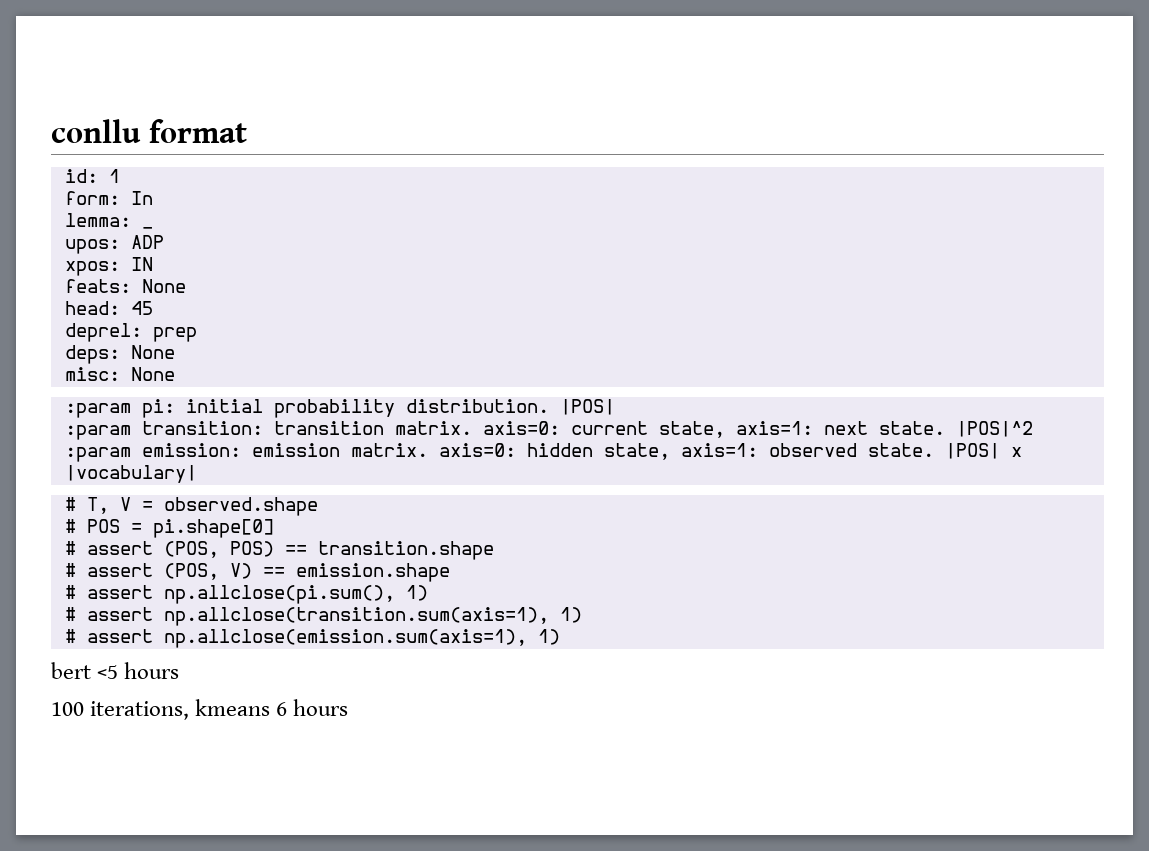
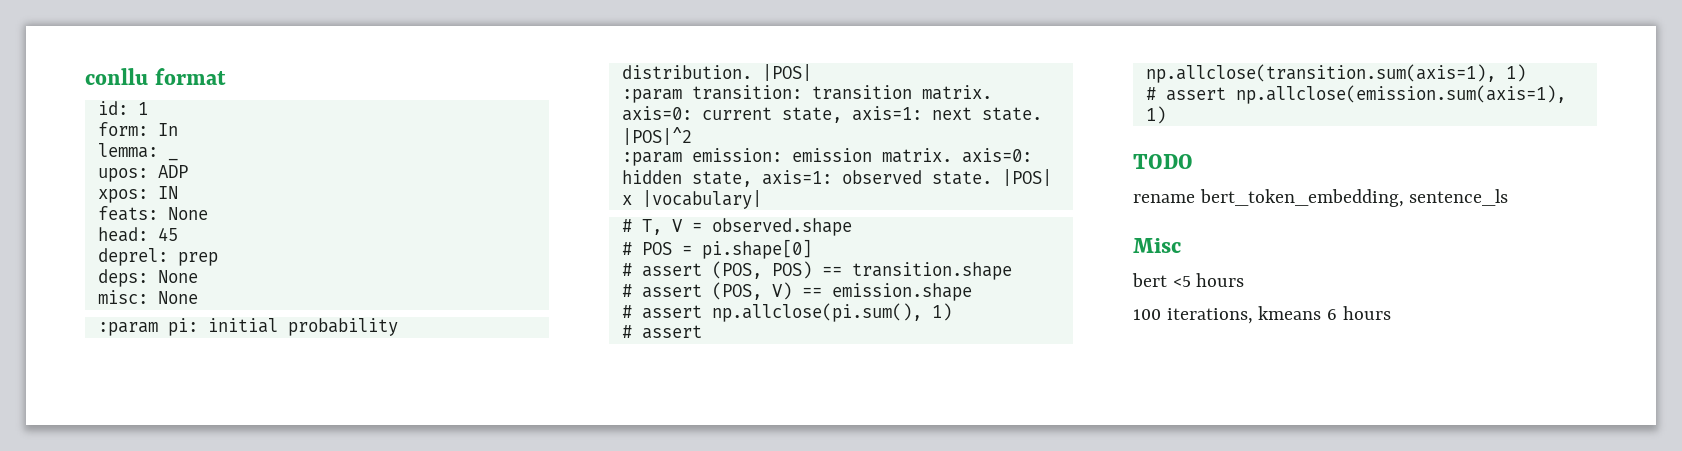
(560, 637) none -> [1133,154,1193,169] [1133,189,1509,207] [1133,238,1181,253] // TODO // rename bert_token_embedding, sentence_ls // Misc

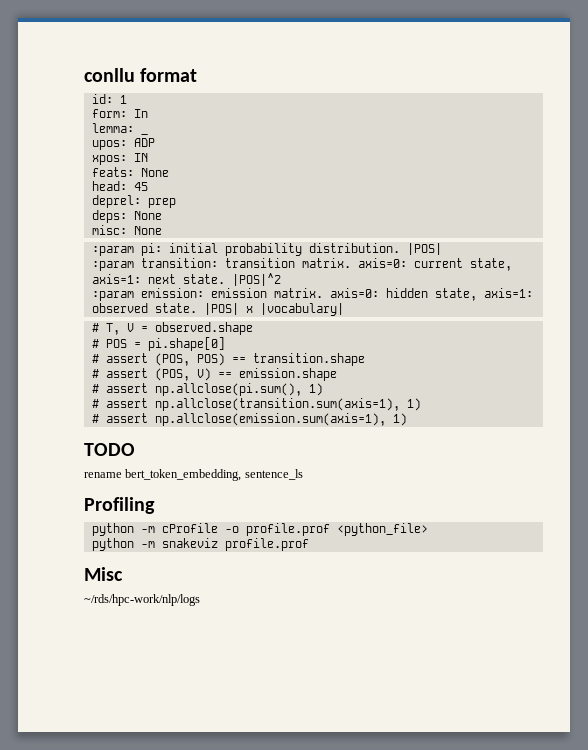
[1133,238,1181,253] [1132,273,1245,287] [1133,306,1391,324] Misc // bert <5 hours // 100 iterations, kmeans 6 hours -> [84,497,155,514] [91,523,428,536] [91,538,309,551] [84,567,123,581] [84,594,200,606] Profiling // python -m cProfile -o profile.prof <python_file> // python -m snakeviz profile.prof // Misc // ~/rds/hpc-work/nlp/logs

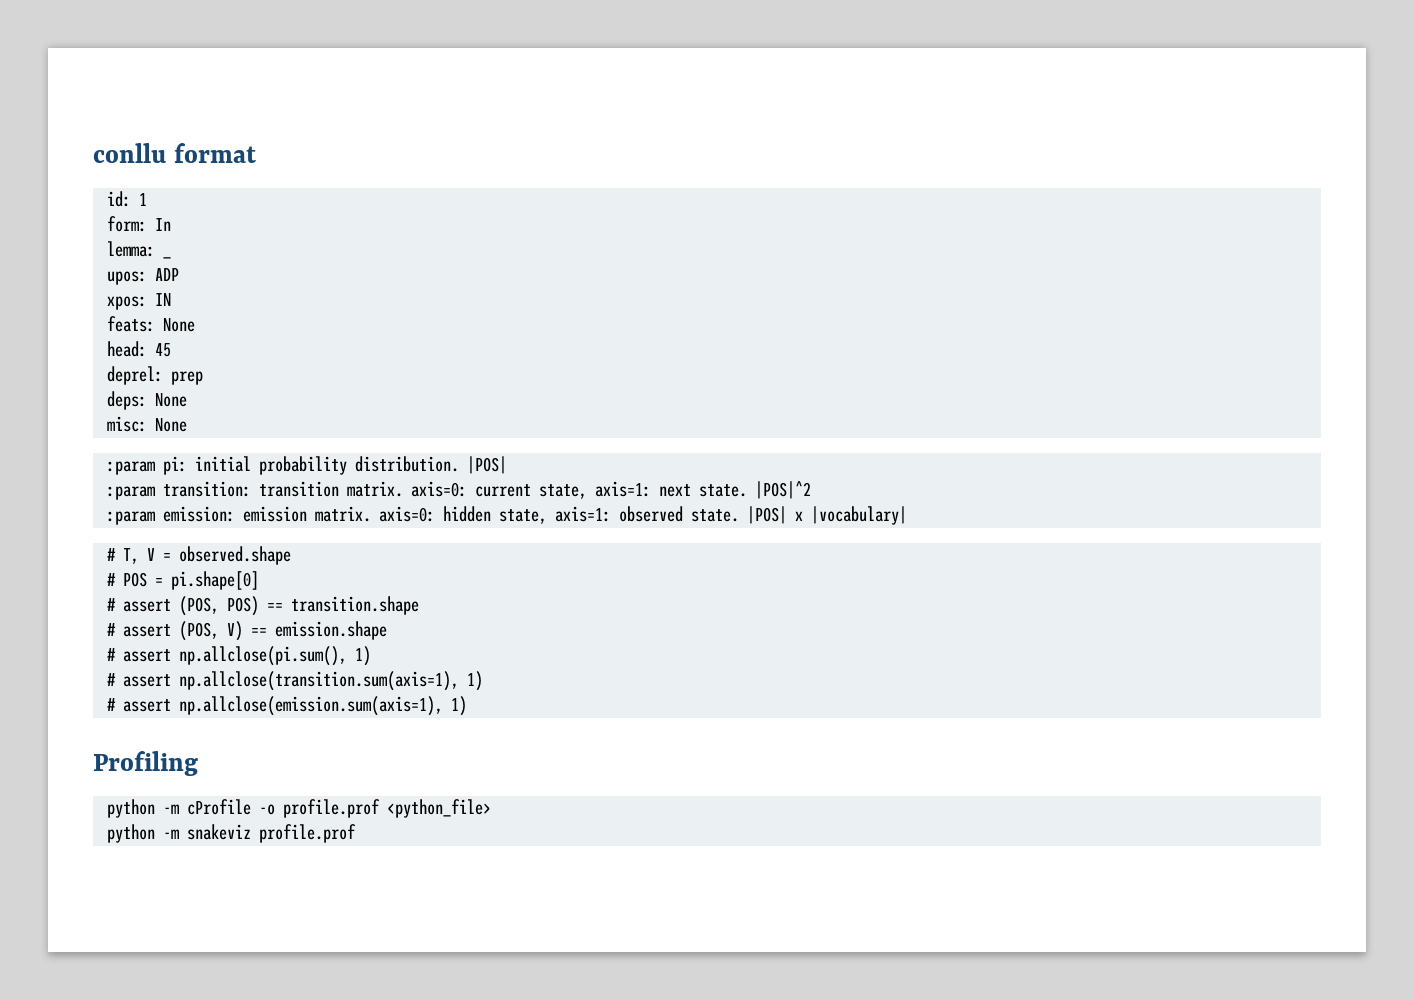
[84,443,135,456] [84,469,303,481] // TODO // rename bert_token_embedding, sentence_ls -> (467, 706) none
[84,567,123,581] [84,594,200,606] // Misc // ~/rds/hpc-work/nlp/logs -> (356, 833) none

